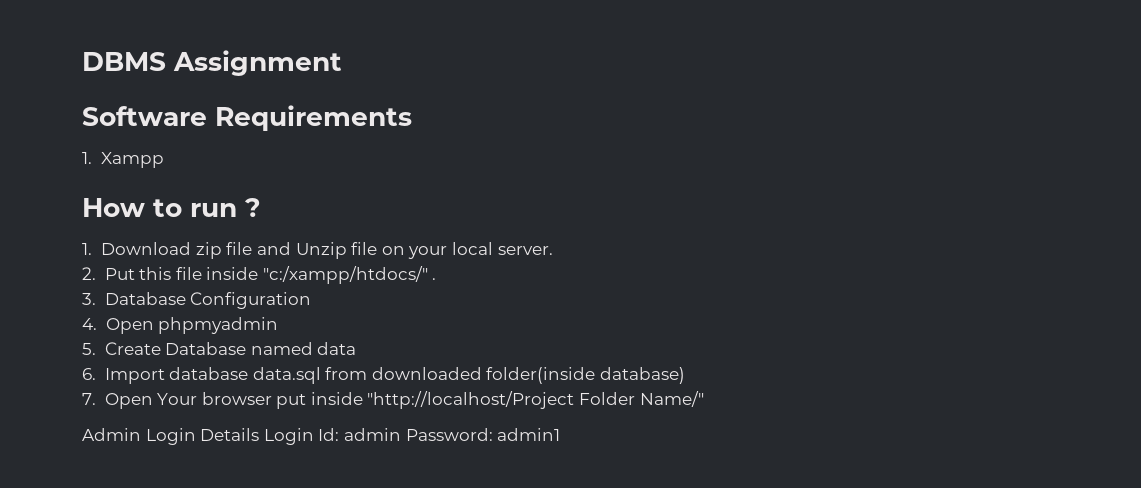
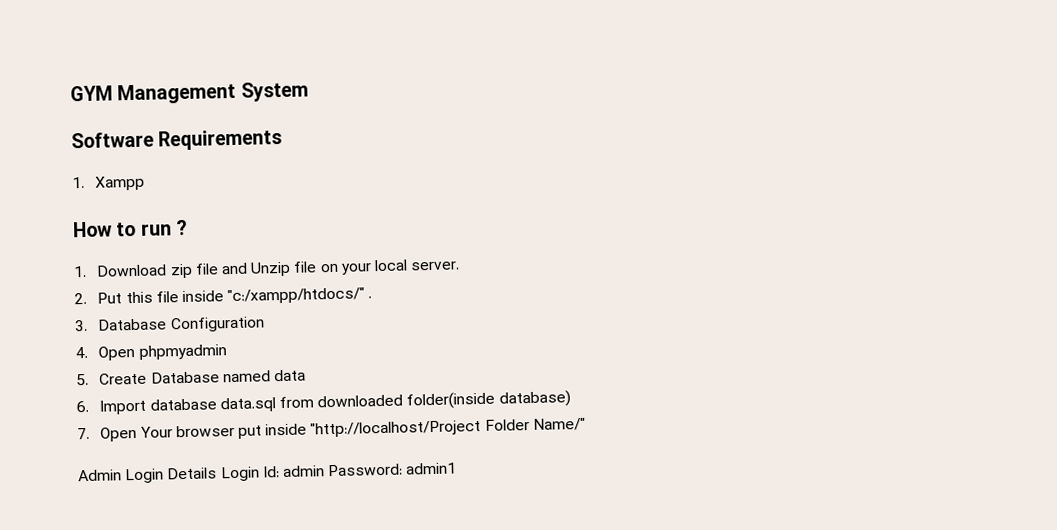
[82,50,342,76] DBMS Assignment -> [70,81,309,105] GYM Management System

